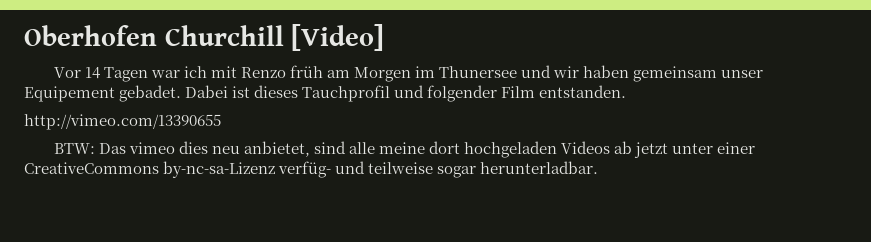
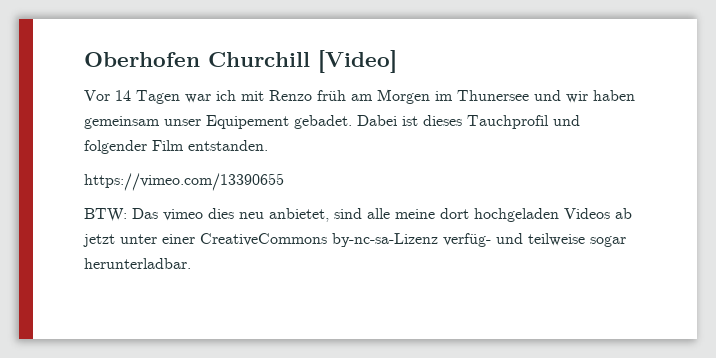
[24,114,221,130] http://vimeo.com/13390655 -> [84,173,284,191] https://vimeo.com/13390655

